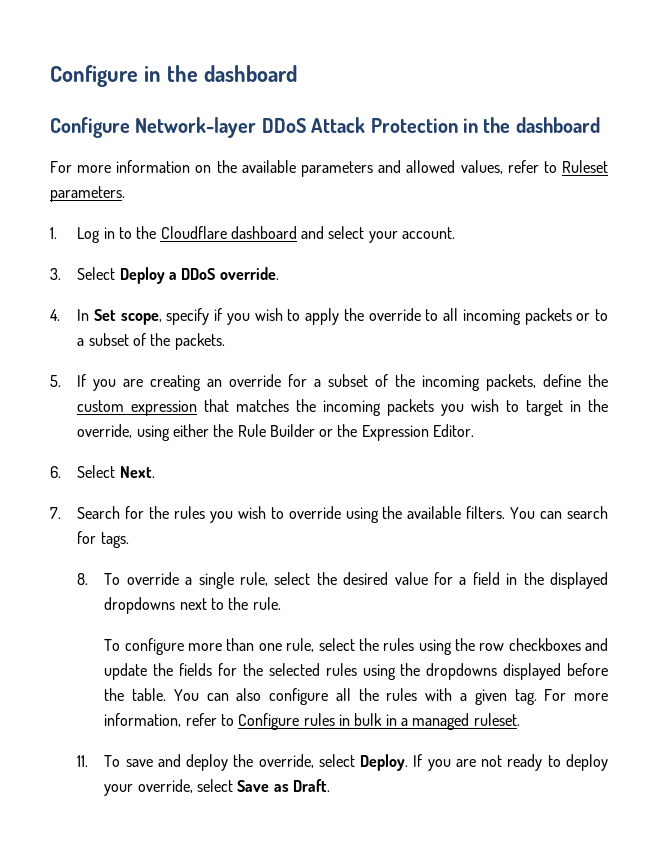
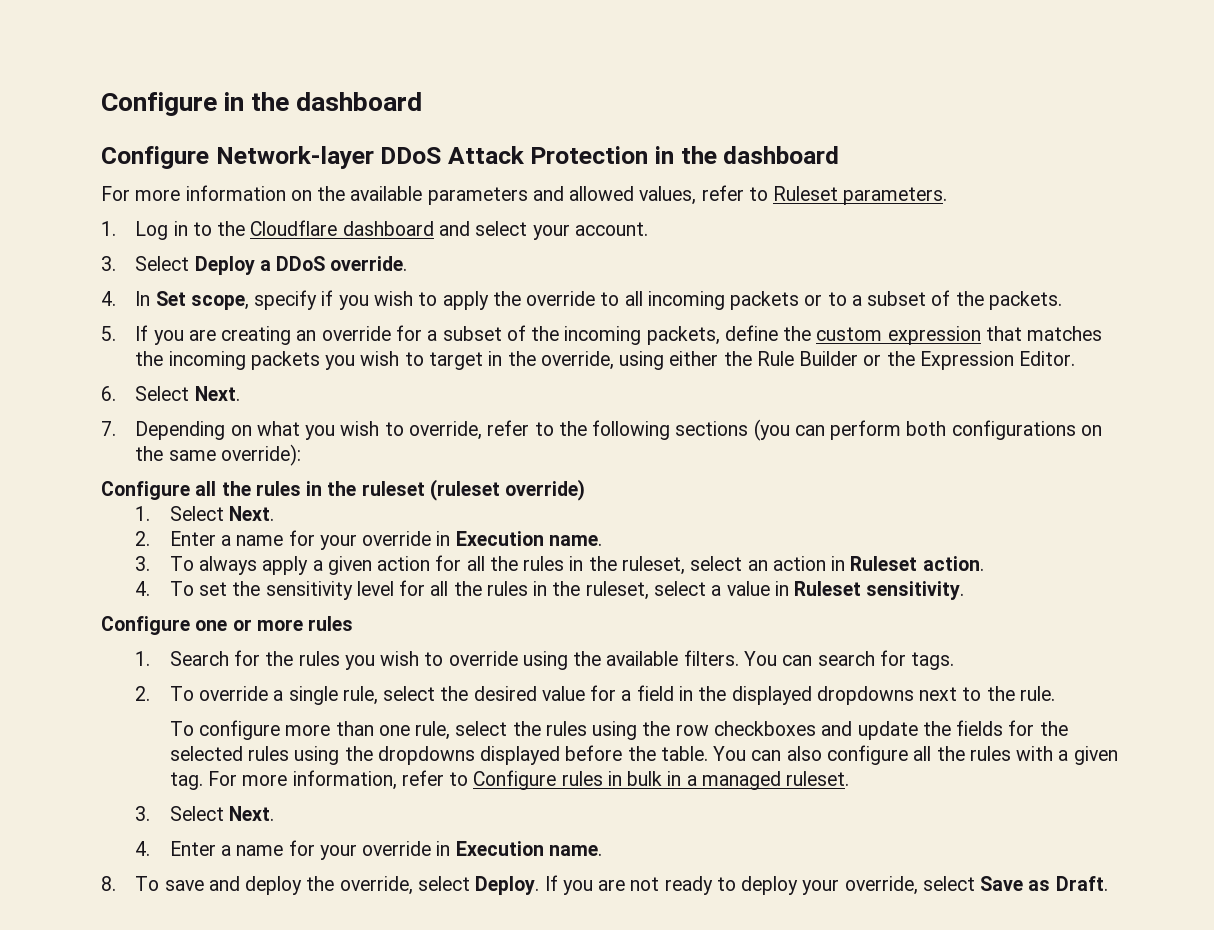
(61, 513) none -> [135,419,1102,441] [135,444,301,466] [101,479,586,501] [135,506,275,521] [135,530,602,550] [135,555,984,575] [135,580,965,600] [101,616,354,635] [135,651,151,666] Depending on what you wish to override, refer to the following sections (you can perform both configurations on the same override): // Configure all the rules in the ruleset (ruleset override) // 1. Select Next. // 2. Enter a name for your override in Execution name. // 3. To always apply a given action for all the rules in the ruleset, select an action in Ruleset action. // 4. To set the sensitivity level for all the rules in the ruleset, select a value in Ruleset sensitivity. // Configure one or more rules // 1.
[77,573,89,585] 8. -> [135,686,151,701] 2.
[77,755,89,767] 11. -> [135,806,275,821] [135,840,602,860] [101,876,116,891] 3. Select Next. // 4. Enter a name for your override in Execution name. // 8.

